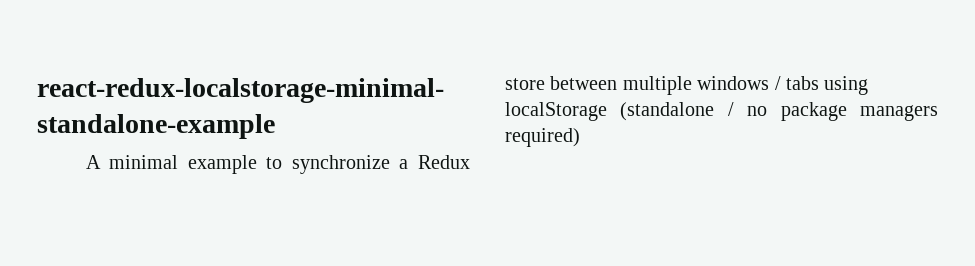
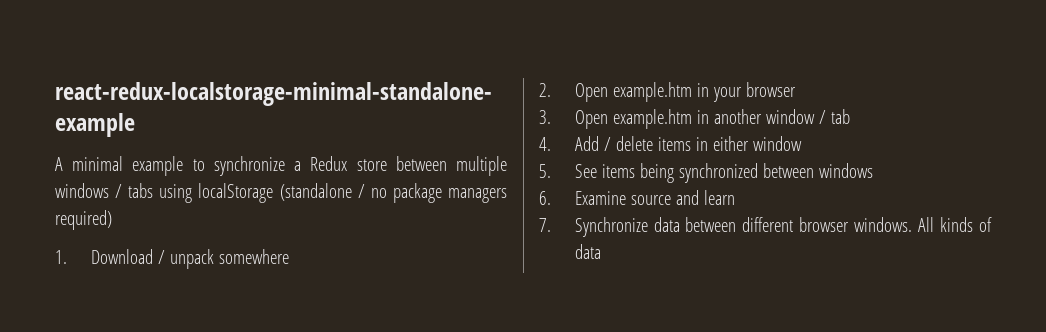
(580, 137) none -> [55,249,289,269] [539,82,796,102] [539,109,850,129] [539,136,802,151] [539,163,873,183] [539,190,735,205] [539,217,993,237] [574,244,601,259] // 1. Download / unpack somewhere // 2. Open example.htm in your browser // 3. Open example.htm in another window / tab // 4. Add / delete items in either window // 5. See items being synchronized between windows // 6. Examine source and learn // 7. Synchronize data between different browser windows. All kinds of data

